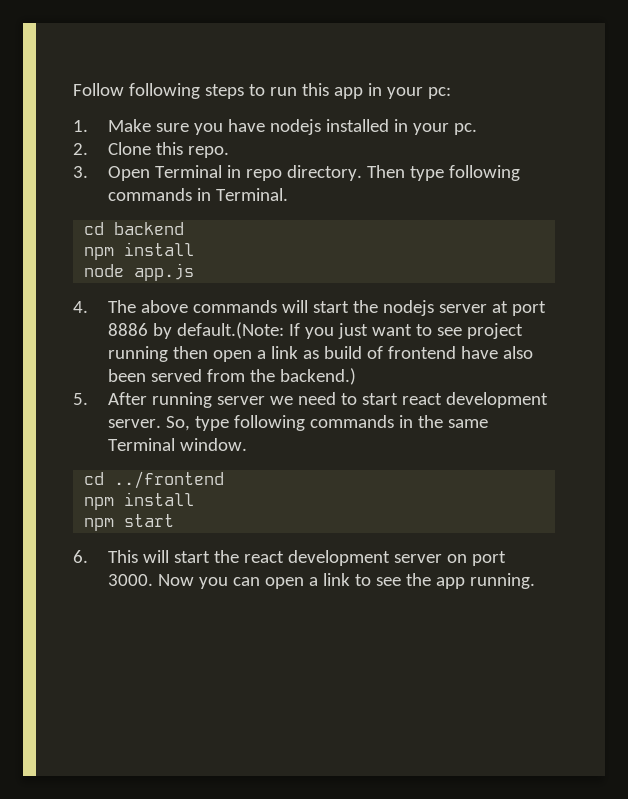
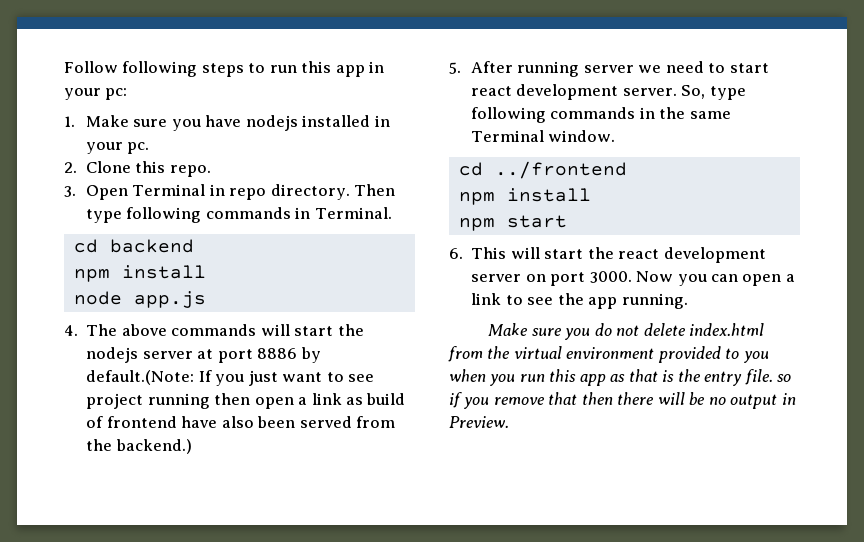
(536, 581) none -> [488,323,765,340] [448,346,769,363] [449,369,792,386] [449,392,796,409] [449,416,509,428] // Make sure you do not delete index.html from the virtual environment provided to you when you run this app as that is the entry file. so if you remove that then there will be no output in Preview.

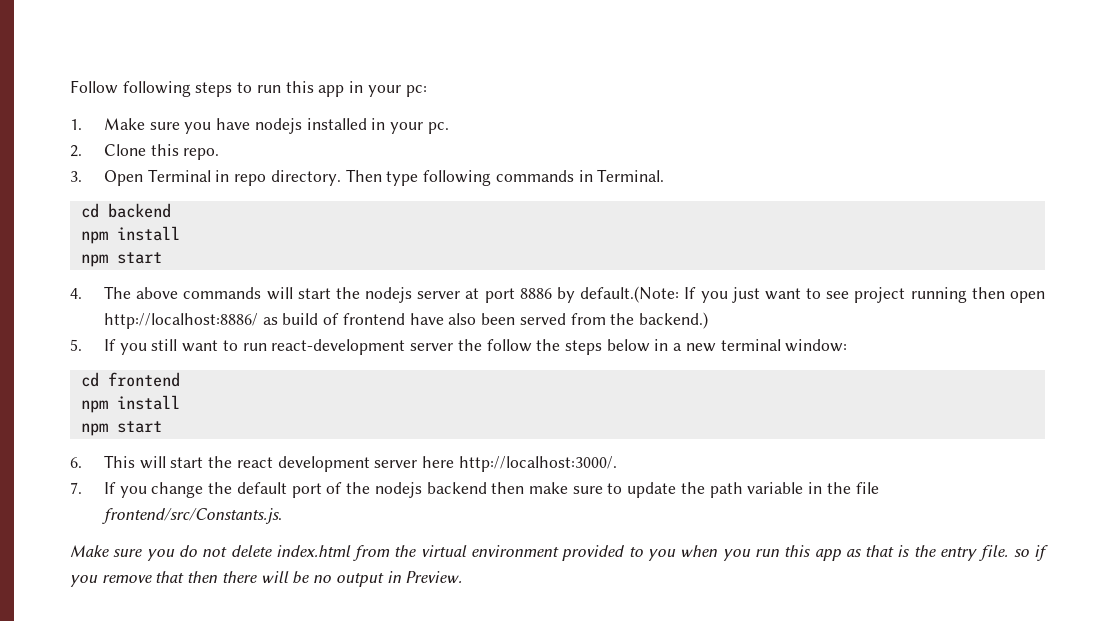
[73,291,206,308] node app.js -> [80,252,162,267] npm start
[298,393,342,405] a link -> [104,313,259,329] http://localhost:8886/
[470,61,769,77] [470,84,746,100] [470,107,731,123] [470,130,616,142] [458,161,627,179] After running server we need to start react development server. So, type following commands in the same Terminal window. // cd ../frontend -> [104,339,848,355] [80,372,180,387] If you still want to run react-development server the follow the steps below in a new terminal window: // cd frontend
[525,271,795,286] [471,293,688,309] on port 3000. Now you can open a link to see the app running. -> [422,456,617,472] [70,482,879,498] [102,508,283,524] here http://localhost:3000/. // 7. If you change the default port of the nodejs backend then make sure to update the path variable in the file frontend/src/Constants.js.

